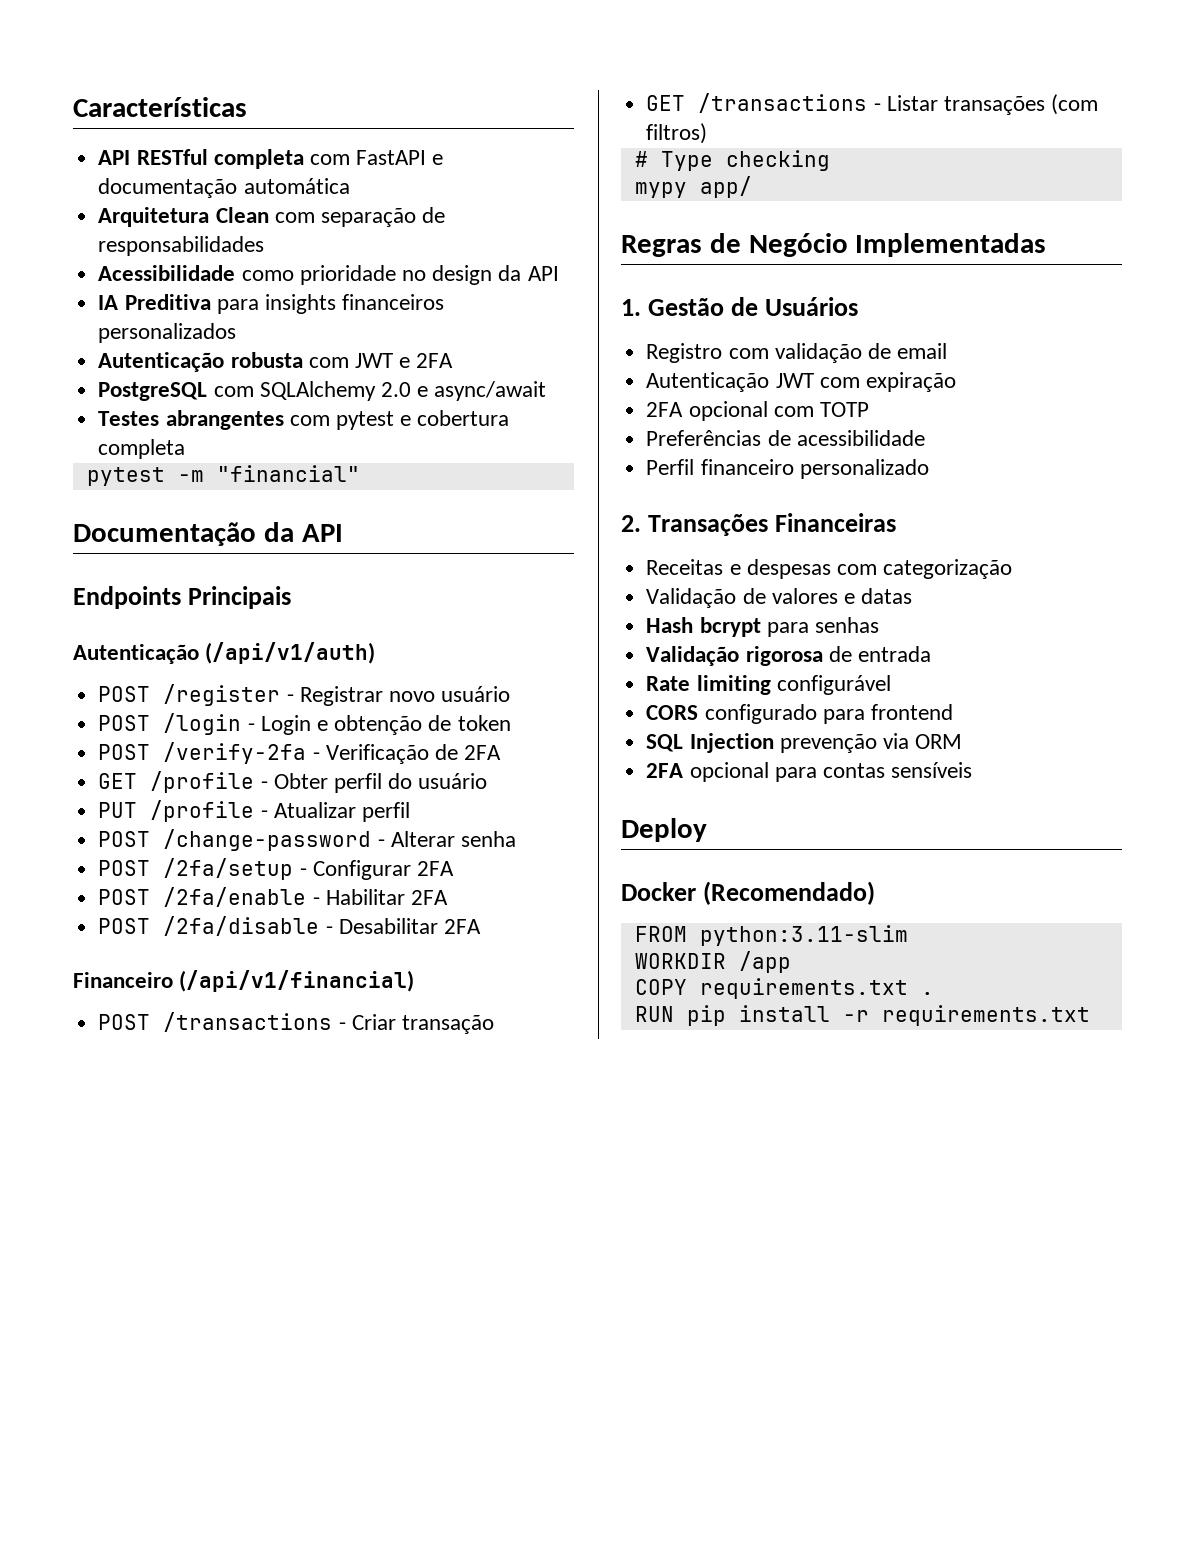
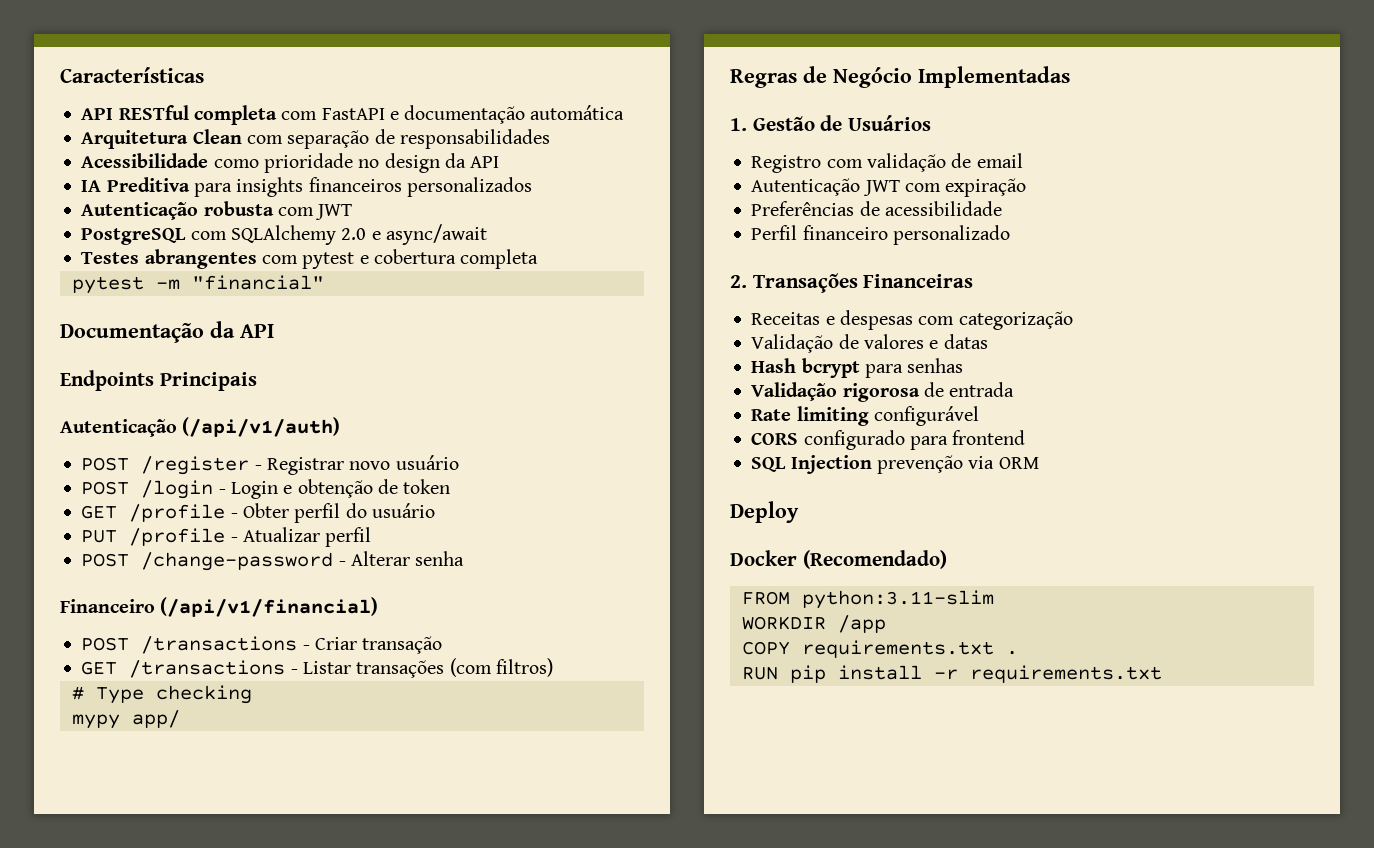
[399,353,454,368] e 2FA -> (353, 212) none
[98,742,502,764] // POST /verify-2fa - Verificação de 2FA -> (451, 486) none
[98,858,454,880] [98,887,448,907] [98,916,481,936] // POST /2fa/setup - Configurar 2FA // POST /2fa/enable - Habilitar 2FA // POST /2fa/disable - Desabilitar 2FA -> (465, 558) none
[646,401,869,421] // 2FA opcional com TOTP -> (1027, 187) none
[646,762,973,782] // 2FA opcional para contas sensíveis -> (1039, 463) none

